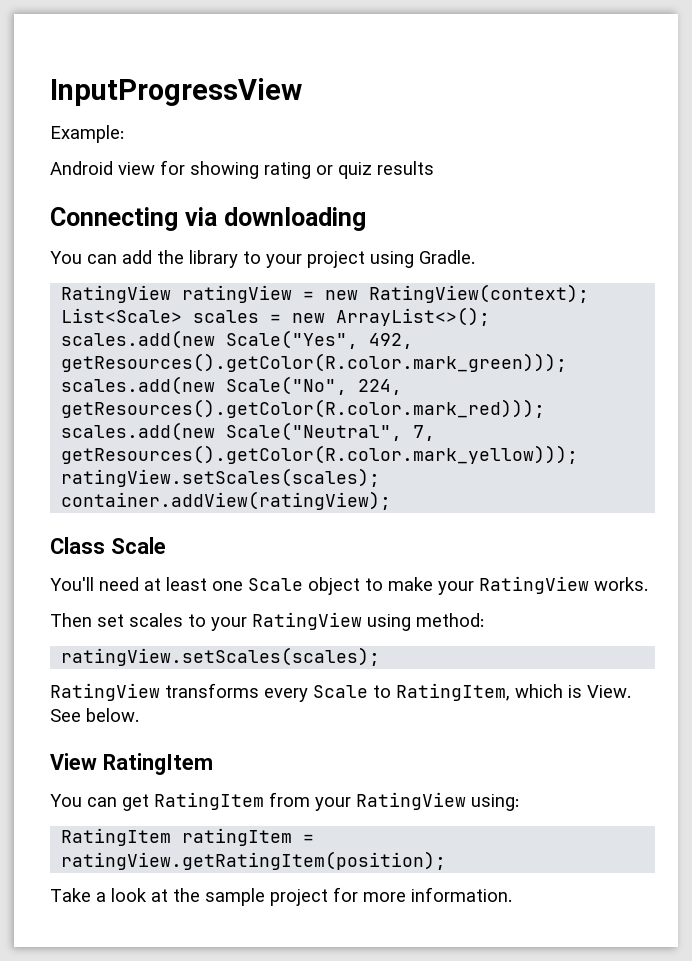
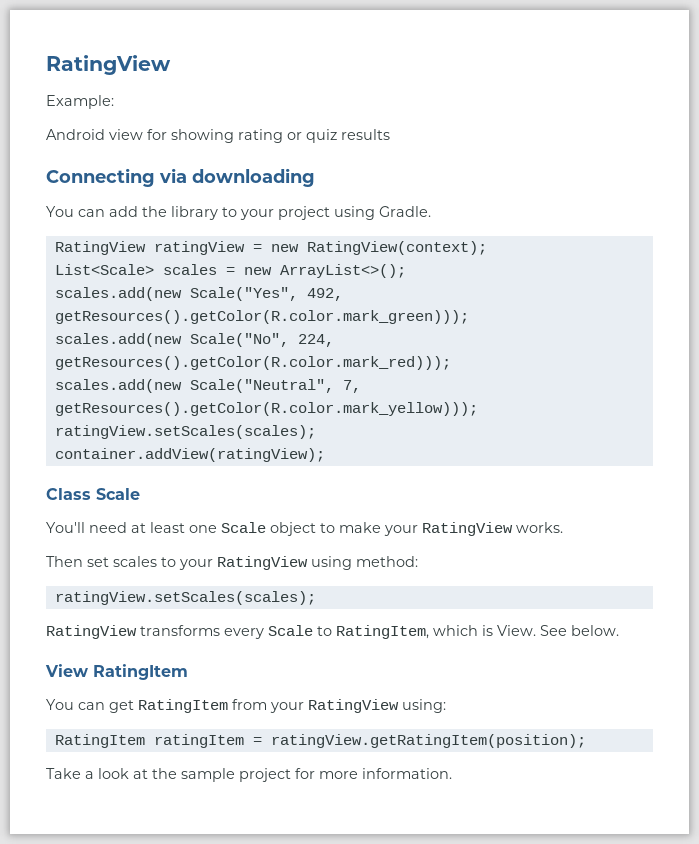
[50,78,302,106] InputProgressView -> [46,55,171,75] RatingView

